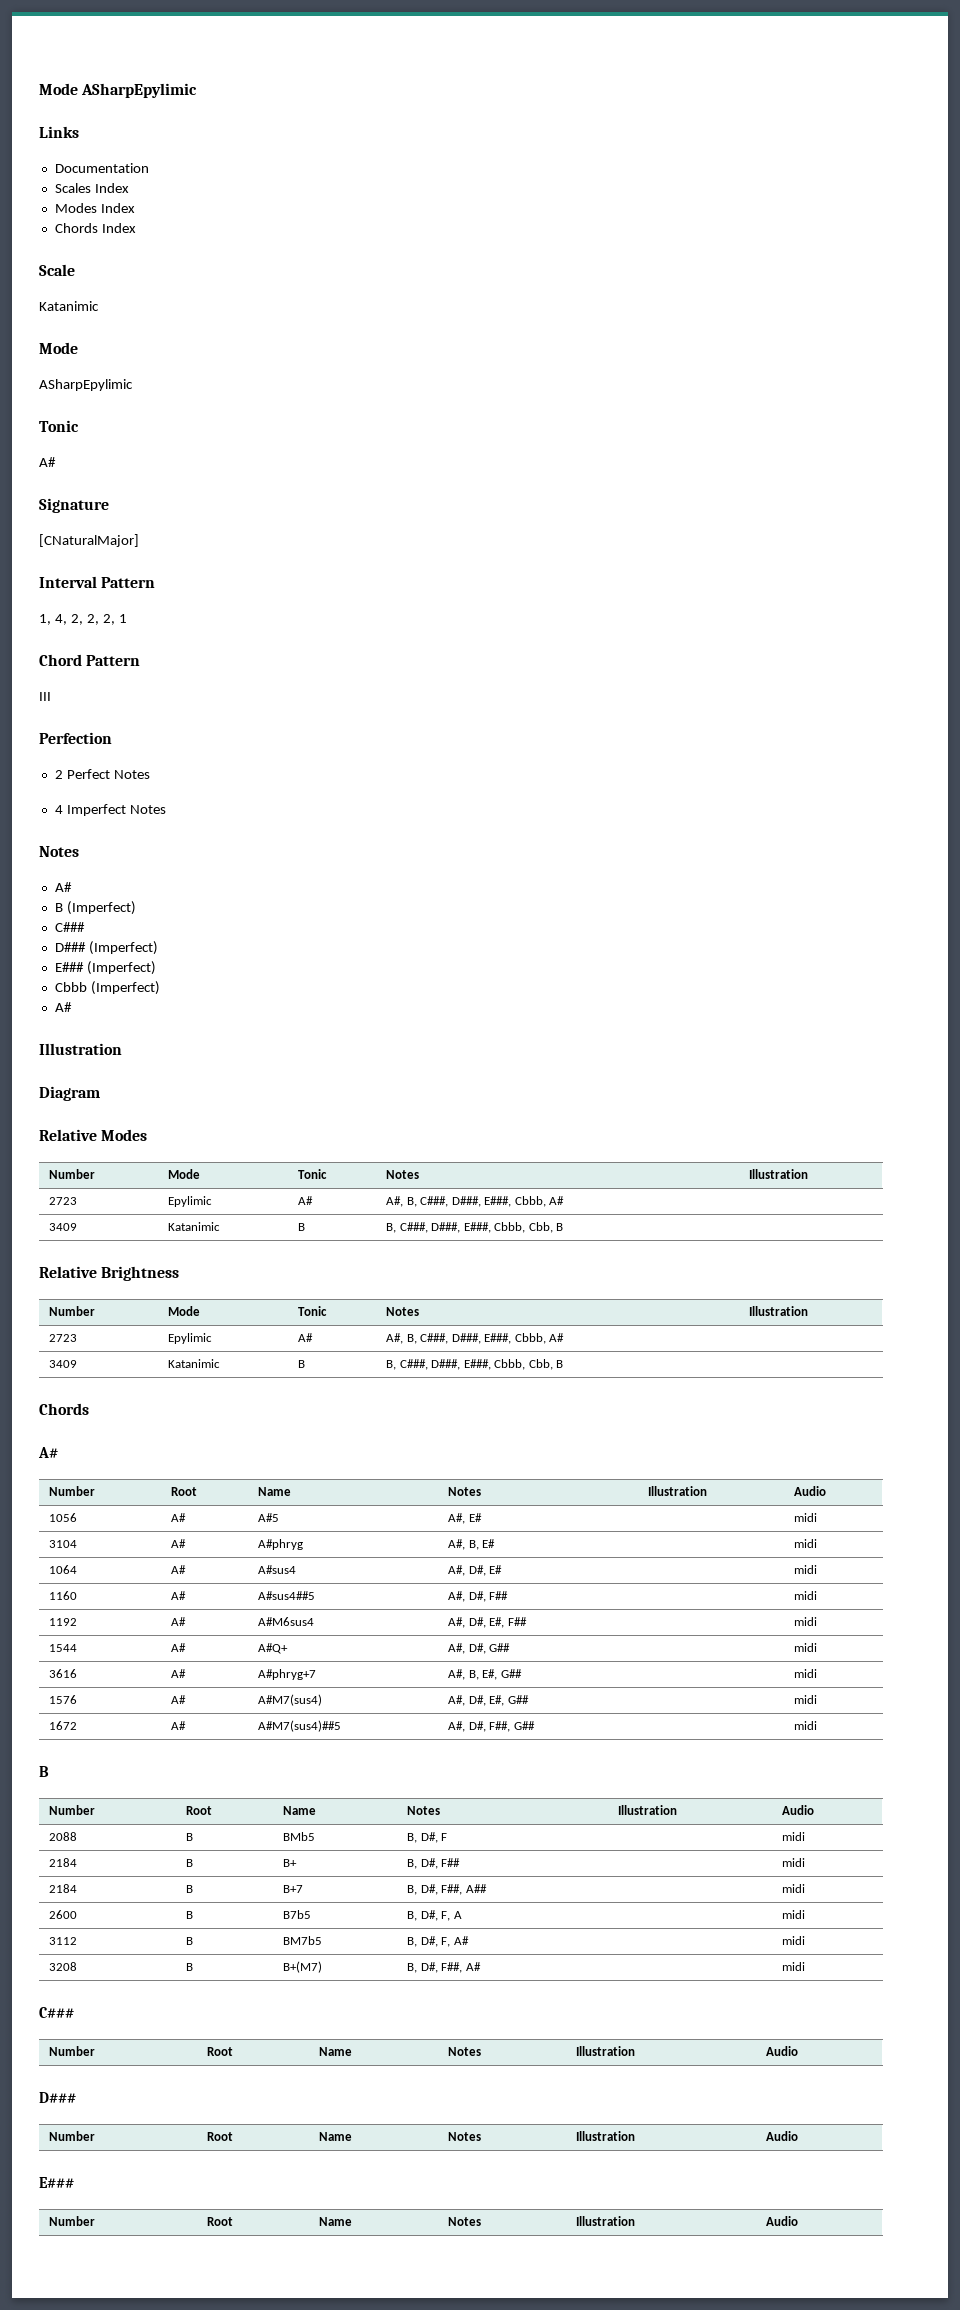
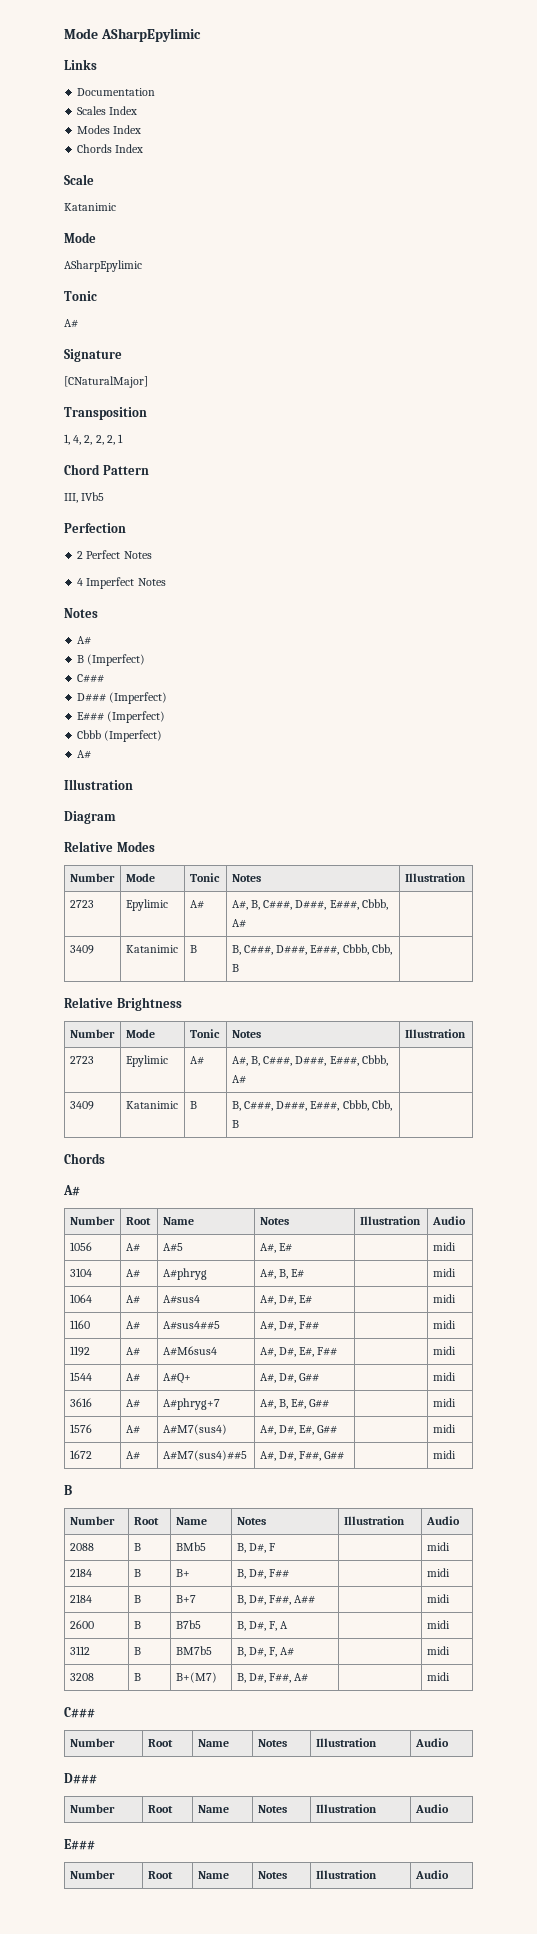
[39,576,156,588] Interval Pattern -> [64,407,147,420] Transposition
[39,692,51,701] III -> [64,492,105,503] III, IVb5

